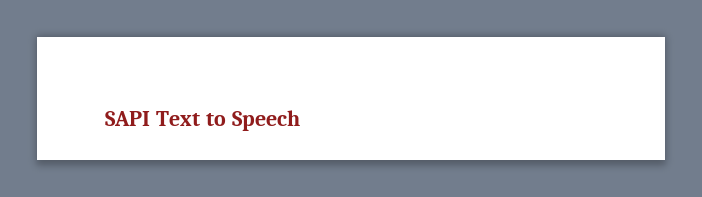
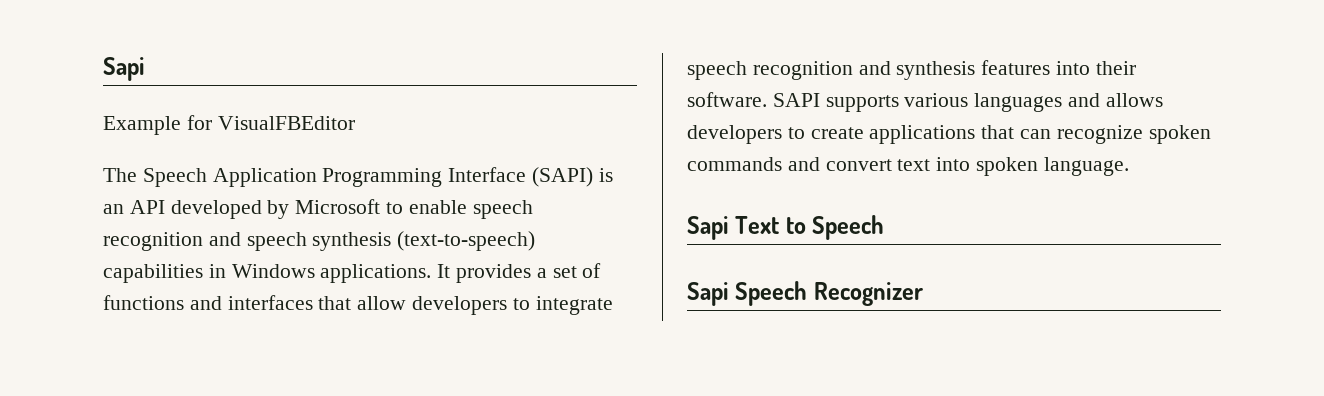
[105,111,150,126] SAPI -> [103,57,145,81] [103,115,355,135] [103,167,613,187] [103,199,533,219] [103,231,536,251] [103,263,602,283] [103,295,613,315] [687,60,1136,80] [687,92,1163,112] [687,125,1211,144] [687,157,1129,176] [687,216,729,240] Sapi // Example for VisualFBEditor // The Speech Application Programming Interface (SAPI) is an API developed by Microsoft to enable speech recognition and speech synthesis (text-to-speech) capabilities in Windows applications. It provides a set of functions and interfaces that allow developers to integrate speech recognition and synthesis features into their software. SAPI supports various languages and allows developers to create applications that can recognize spoken commands and convert text into spoken language. // Sapi
(300, 120) none -> [687,281,923,306] // Sapi Speech Recognizer

